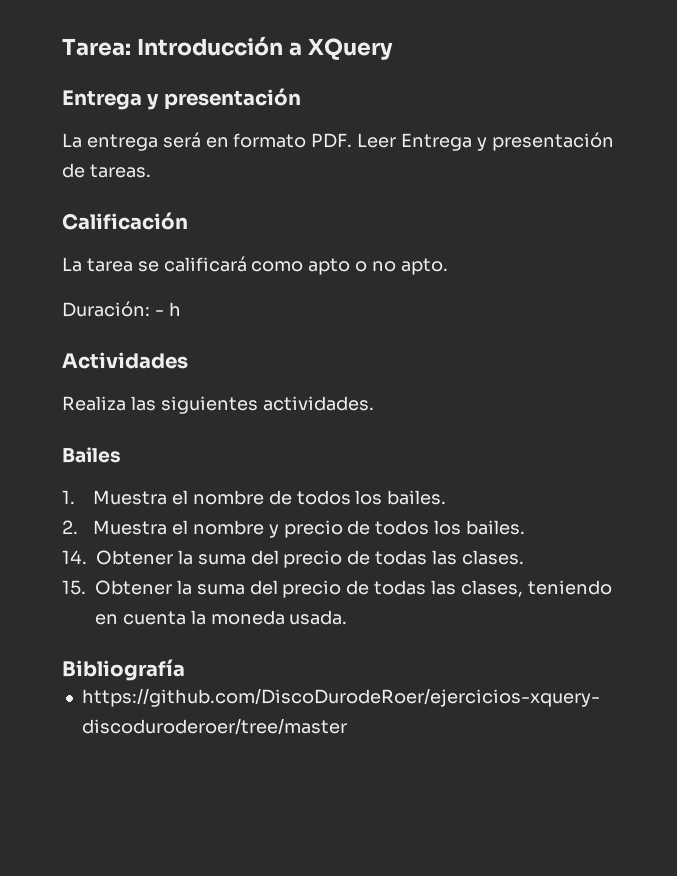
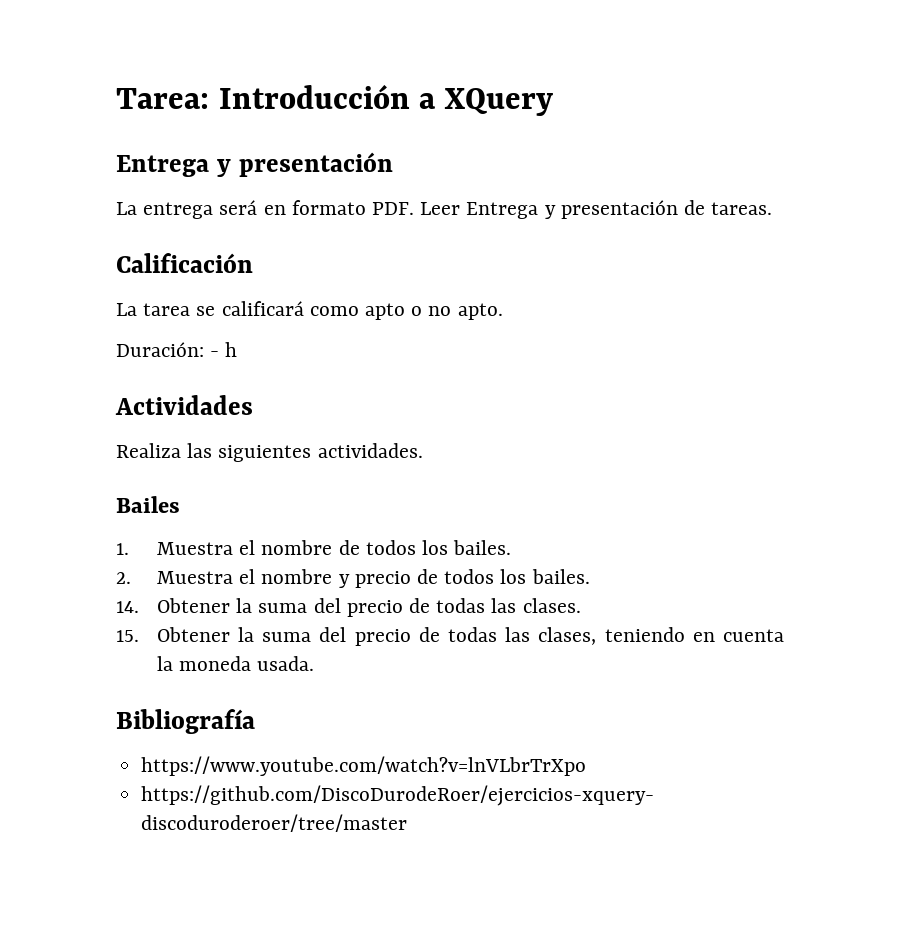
(185, 670) none -> [141,756,587,776] // https://www.youtube.com/watch?v=lnVLbrTrXpo

